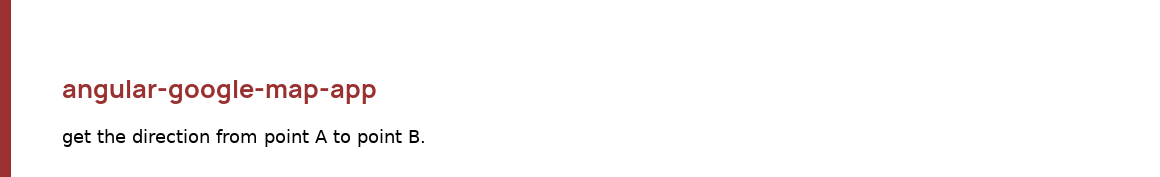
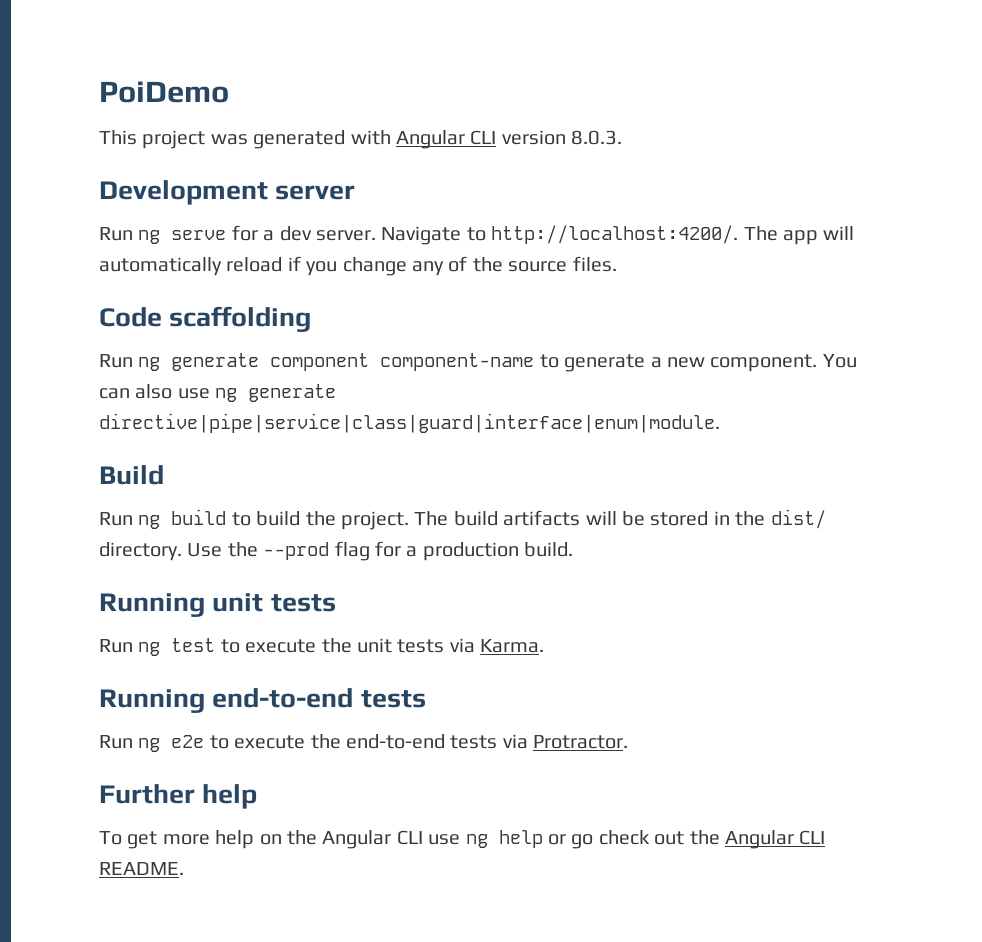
[62,80,377,104] [62,129,426,147] angular-google-map-app // get the direction from point A to point B. -> [99,81,229,103] [99,130,623,149] [99,180,356,205] [99,225,855,245] [99,256,617,276] [99,306,312,332] [99,353,857,372] [99,384,337,402] [99,413,720,433] [99,465,164,485] [99,509,826,530] [99,541,574,561] [99,593,336,617] [99,638,545,656] [99,688,426,713] [99,734,629,752] [99,784,258,809] [99,830,826,849] [99,862,184,875] PoiDemo // This project was generated with Angular CLI version 8.0.3. // Development server // Run ng serve for a dev server. Navigate to http://localhost:4200/. The app will automatically reload if you change any of the source files. // Code scaffolding // Run ng generate component component-name to generate a new component. You can also use ng generate directive|pipe|service|class|guard|interface|enum|module. // Build // Run ng build to build the project. The build artifacts will be stored in the dist/ directory. Use the --prod flag for a production build. // Running unit tests // Run ng test to execute the unit tests via Karma. // Running end-to-end tests // Run ng e2e to execute the end-to-end tests via Protractor. // Further help // To get more help on the Angular CLI use ng help or go check out the Angular CLI README.

